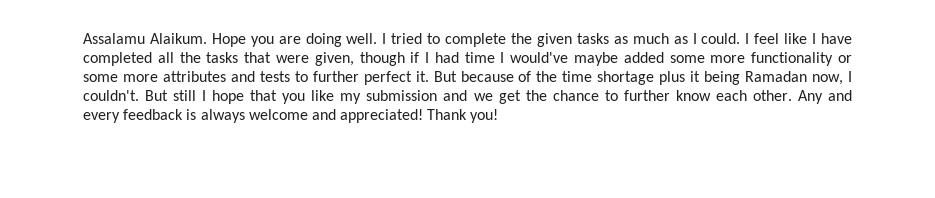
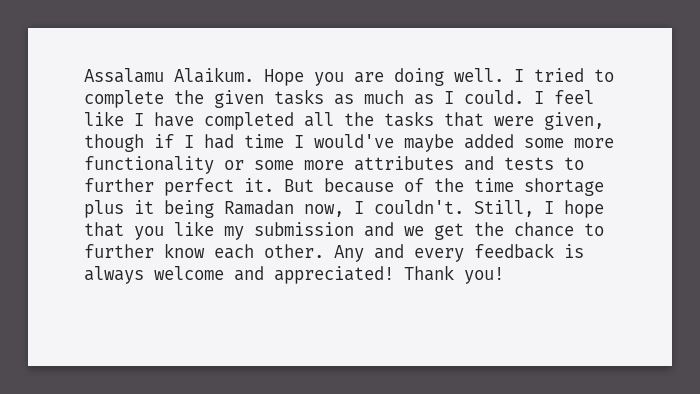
[145,90,197,101] But still -> [474,200,534,217] Still,

